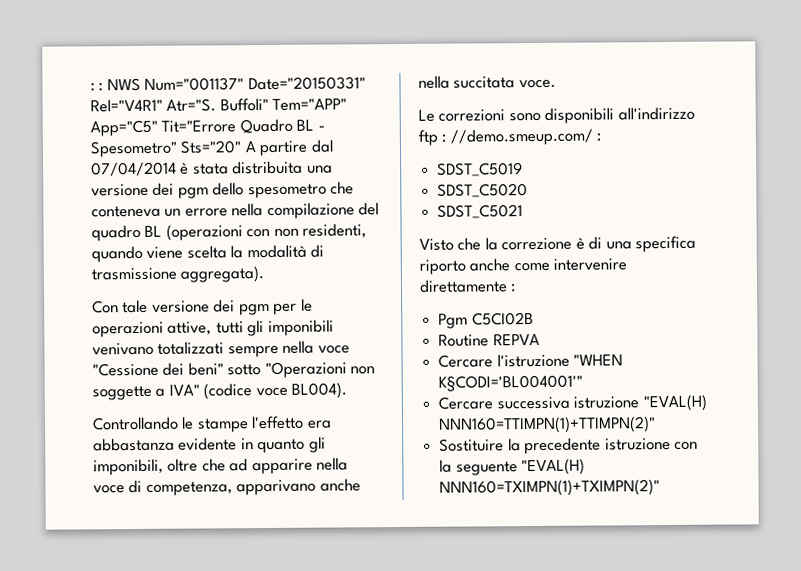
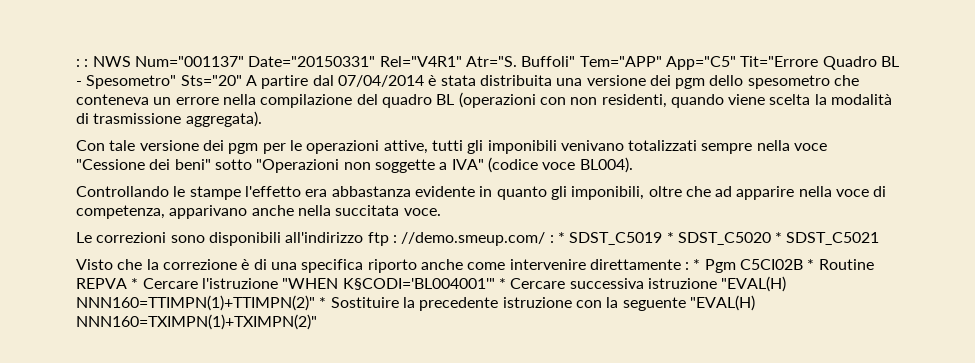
(602, 137) // -> [557,232,565,243] *
(524, 169) // -> [666,232,674,243] *
(529, 190) // -> [775,232,783,243] *
(517, 288) // -> [693,259,701,270] *
(534, 319) // -> [807,259,815,270] *
(540, 339) // -> [131,278,139,289] *
(584, 383) // -> [498,278,506,289] *
(657, 425) // -> [319,297,327,308] *

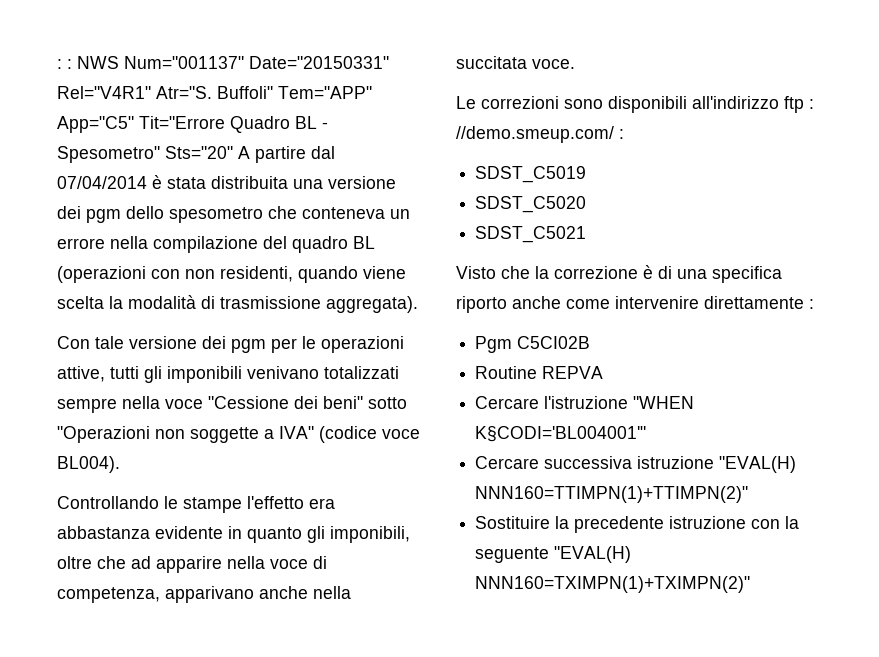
[557,232,565,243] * -> (624, 134) //
[666,232,674,243] * -> (587, 174) //
[775,232,783,243] * -> (587, 204) //
[693,259,701,270] * -> (814, 304) //
[807,259,815,270] * -> (591, 342) //
[131,278,139,289] * -> (604, 372) //
[498,278,506,289] * -> (647, 434) //
[319,297,327,308] * -> (749, 494) //

